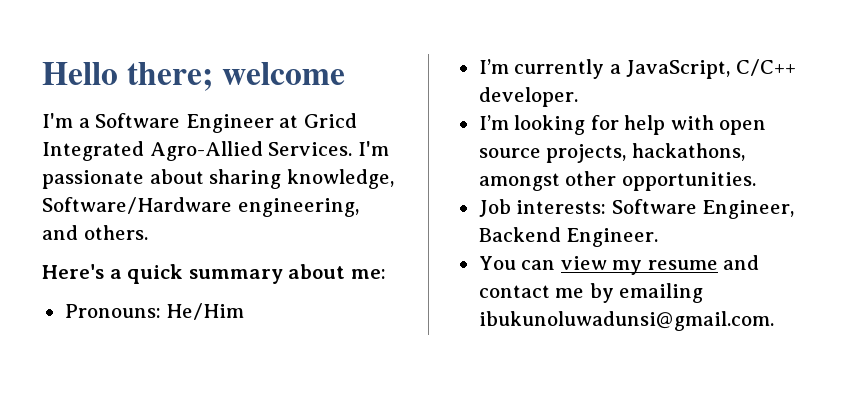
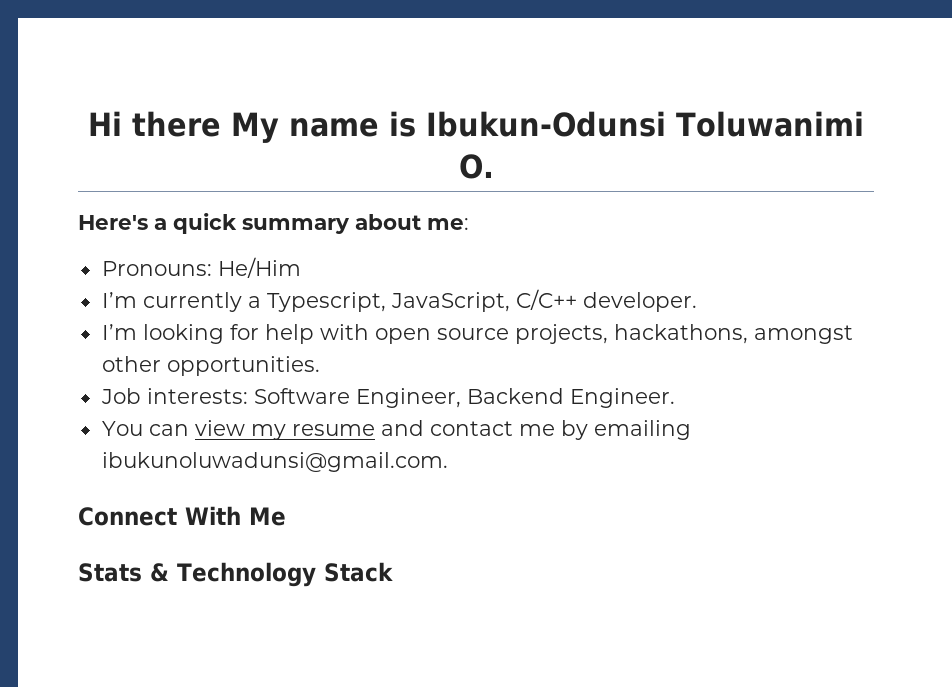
[42,62,346,91] [42,113,357,133] [42,141,389,161] [42,169,394,189] [42,197,359,217] [42,225,148,240] Hello there; welcome // I'm a Software Engineer at Gricd Integrated Agro-Allied Services. I'm passionate about sharing knowledge, Software/Hardware engineering, and others. -> [88,111,865,143] [458,154,494,179] Hi there My name is Ibukun-Odunsi Toluwanimi O.
(621, 69) none -> [266,292,386,312] Typescript,
(774, 321) none -> [78,506,286,526] [78,562,393,587] // Connect With Me // Stats & Technology Stack

